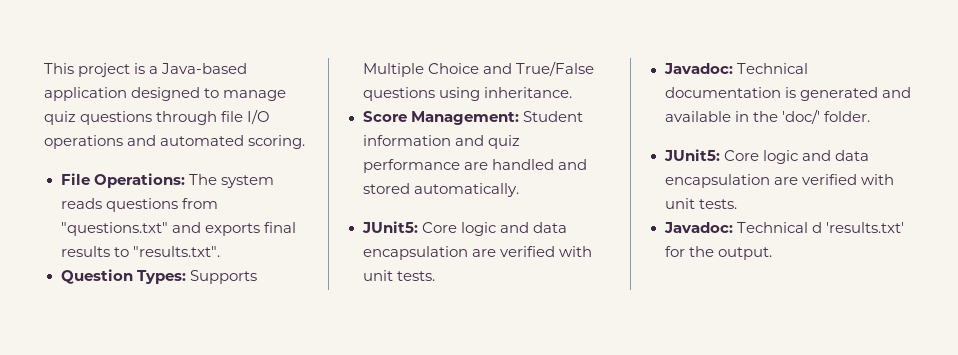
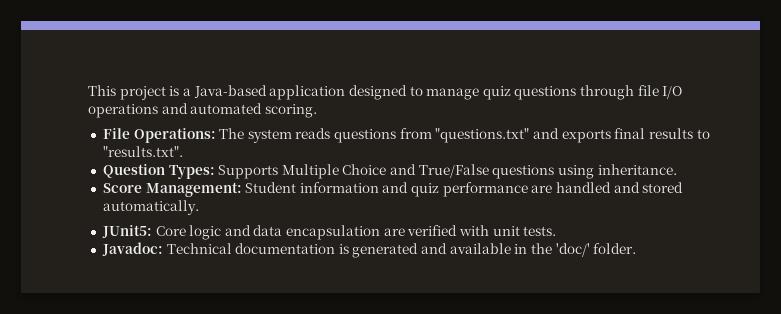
[663,149,869,164] [664,174,894,188] [664,198,737,209] [663,222,904,233] [664,246,772,260] // JUnit5: Core logic and data encapsulation are verified with unit tests. // Javadoc: Technical d 'results.txt' for the output. -> (637, 248) none

